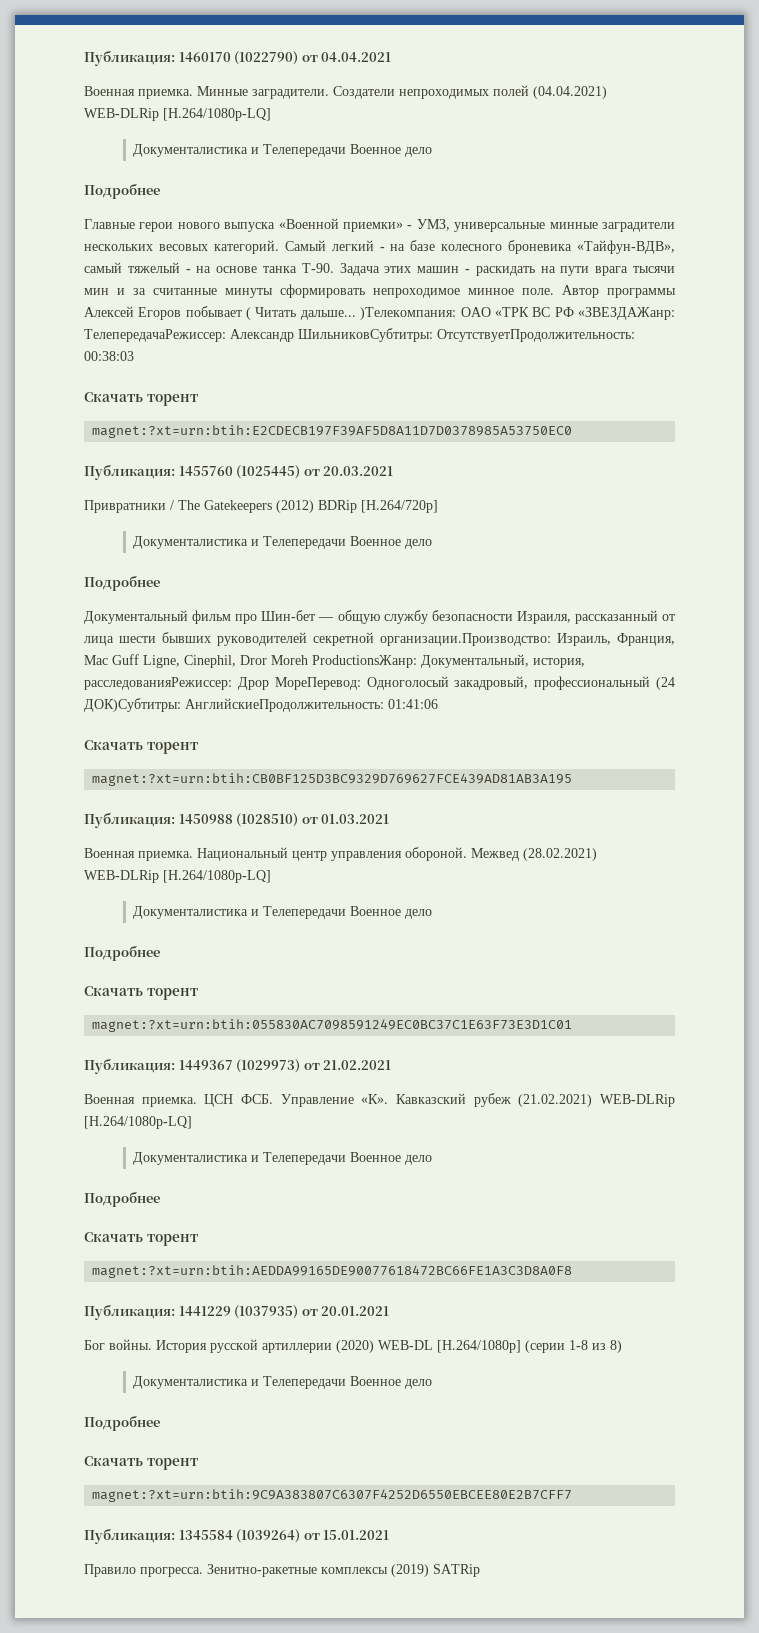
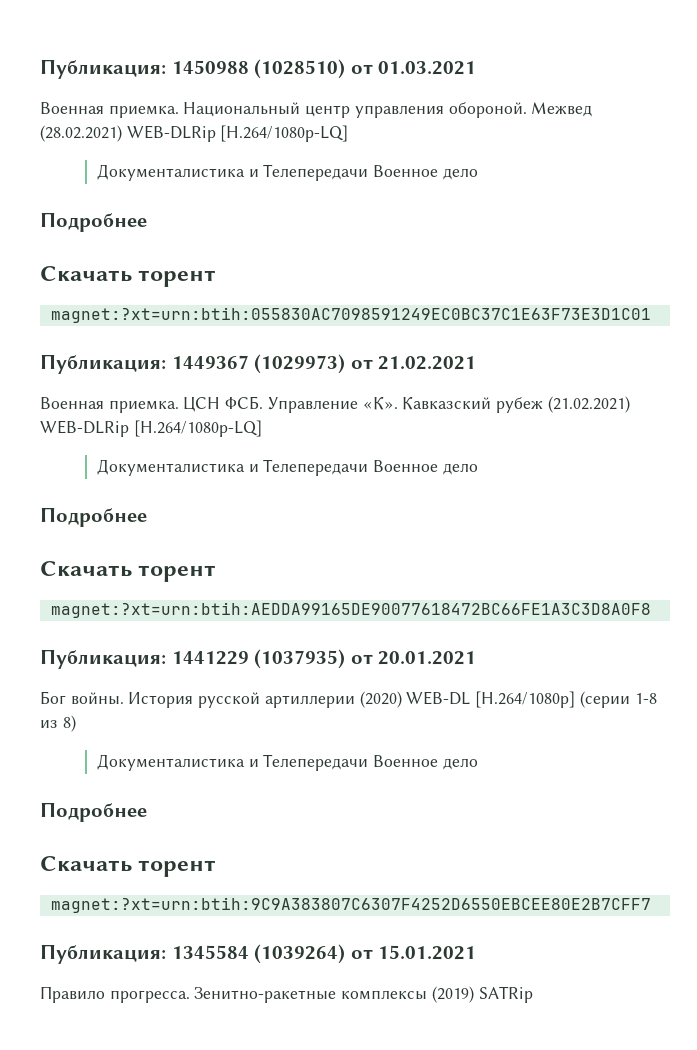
[84,50,392,66] [84,85,607,99] [84,108,271,121] [133,144,433,157] [84,183,160,199] [84,218,675,232] [84,240,675,254] [84,262,675,276] [84,284,676,298] [84,306,676,320] [84,328,635,342] [84,351,134,361] [84,392,198,406] [92,425,573,438] [84,464,394,480] [84,500,438,513] [133,536,433,549] [84,575,160,591] [84,610,676,624] [84,632,675,646] [84,654,585,668] [84,676,675,690] [84,698,438,712] [84,740,198,754] [92,773,573,786] [84,812,175,828] Публикация: 1460170 (1022790) от 04.04.2021 // Военная приемка. Минные заградители. Создатели непроходимых полей (04.04.2021) WEB-DLRip [H.264/1080p-LQ] // Документалистика и Телепередачи Военное дело // Подробнее // Главные герои нового выпуска «Военной приемки» - УМЗ, универсальные минные заградители нескольких весовых категорий. Самый легкий - на базе колесного броневика «Тайфун-ВДВ», самый тяжелый - на основе танка Т-90. Задача этих машин - раскидать на пути врага тысячи мин и за считанные минуты сформировать непроходимое минное поле. Автор программы Алексей Егоров побывает ( Читать дальше... )Телекомпания: ОАО «ТРК ВС РФ «ЗВЕЗДАЖанр: ТелепередачаРежиссер: Александр ШильниковСубтитры: ОтсутствуетПродолжительность: 00:38:03 // Скачать торент // magnet:?xt=urn:btih:E2CDECB197F39AF5D8A11D7D0378985A53750EC0 // Публикация: 1455760 (1025445) от 20.03.2021 // Привратники / The Gatekeepers (2012) BDRip [H.264/720p] // Документалистика и Телепередачи Военное дело // Подробнее // Документальный фильм про Шин-бет — общую службу безопасности Израиля, рассказанный от лица шести бывших руководителей секретной организации.Производство: Израиль, Франция, Mac Guff Ligne, Cinephil, Dror Moreh ProductionsЖанр: Документальный, история, расследованияРежиссер: Дрор МореПеревод: Одноголосый закадровый, профессиональный (24 ДОК)Субтитры: АнглийскиеПродолжительность: 01:41:06 // Скачать торент // magnet:?xt=urn:btih:CB0BF125D3BC9329D769627FCE439AD81AB3A195 // Публикация: -> [40,59,166,79] Публикация:

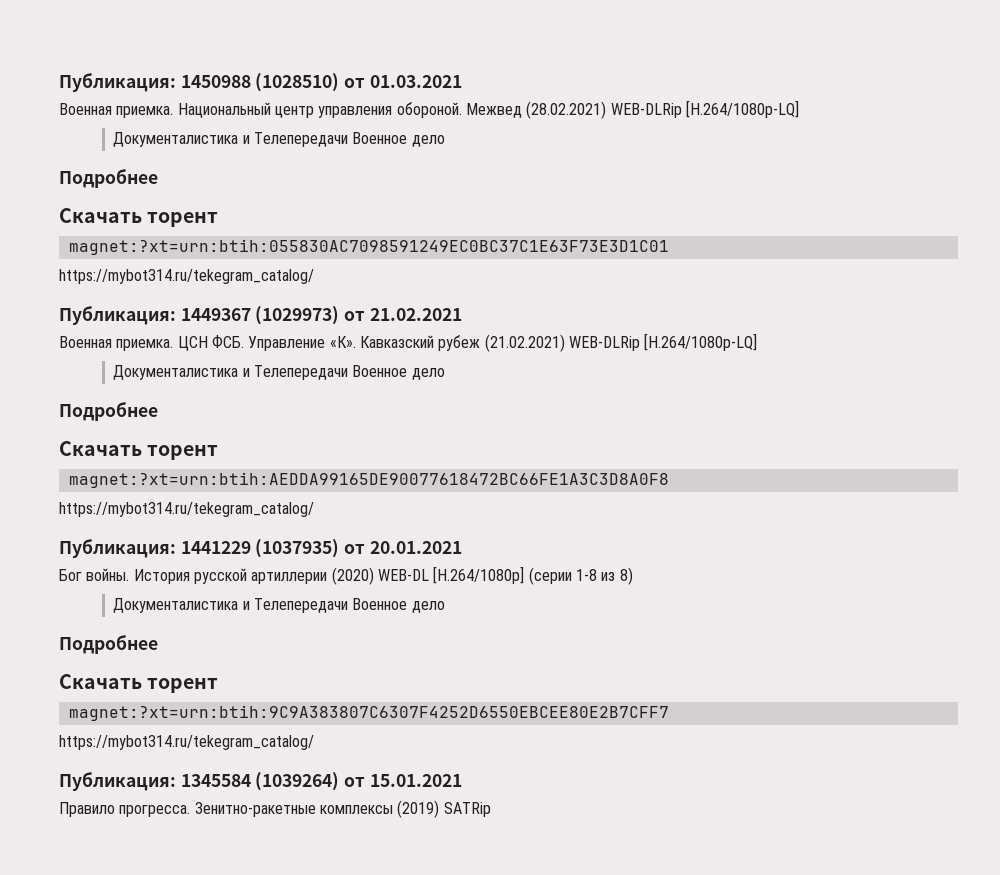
(651, 315) none -> [59,269,314,284] // https://mybot314.ru/tekegram_catalog/
(651, 610) none -> [59,502,314,517] // https://mybot314.ru/tekegram_catalog/
(651, 905) none -> [59,735,314,750] // https://mybot314.ru/tekegram_catalog/

